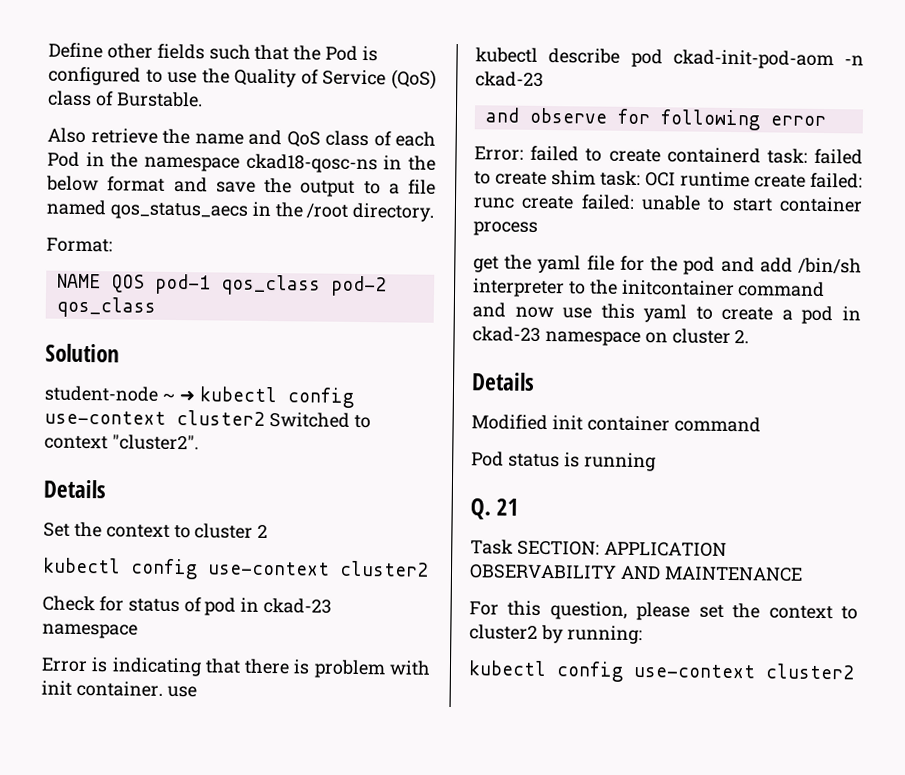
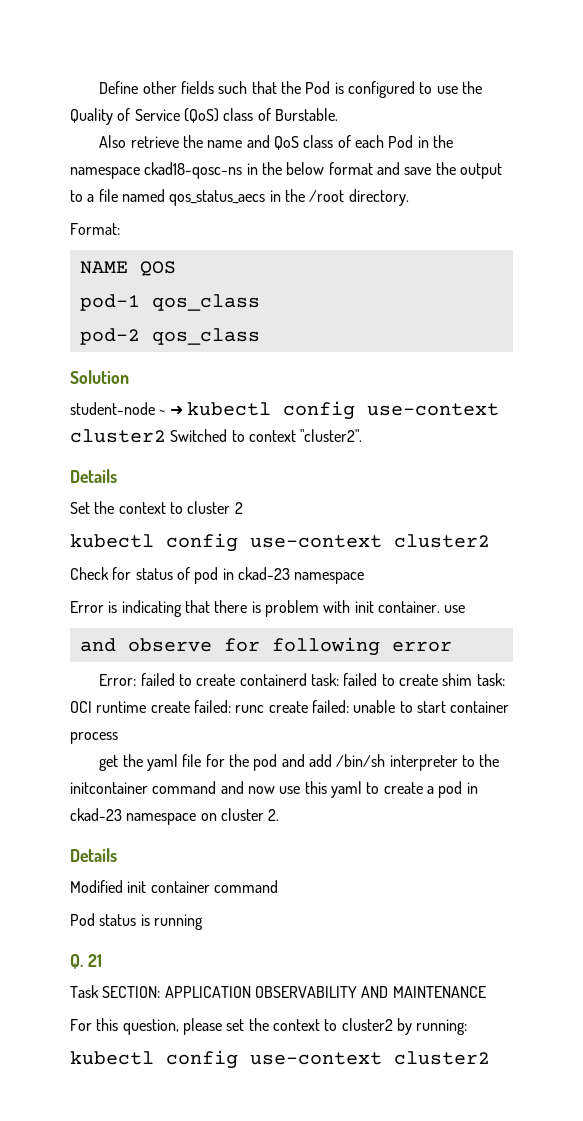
(145, 283) none -> (176, 268) //
(321, 285) none -> (260, 302) //
[475,47,864,70] [475,71,544,87] // kubectl describe pod ckad-init-pod-aom -n ckad-23 -> (466, 609) none

